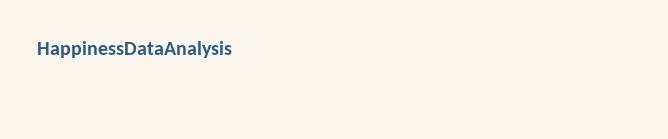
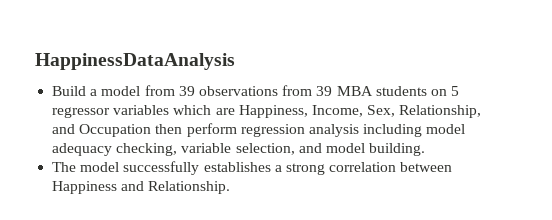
(232, 49) none -> [52,85,460,96] [52,105,482,118] [52,123,466,137] [52,143,426,156] [52,161,453,175] [52,181,231,194] // Build a model from 39 observations from 39 MBA students on 5 regressor variables which are Happiness, Income, Sex, Relationship, and Occupation then perform regression analysis including model adequacy checking, variable selection, and model building. // The model successfully establishes a strong correlation between Happiness and Relationship.

